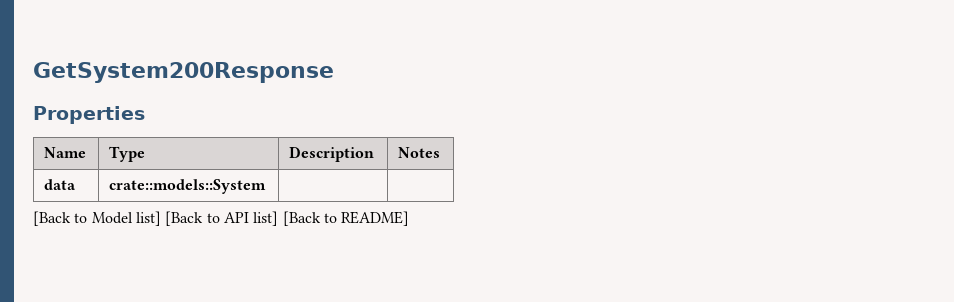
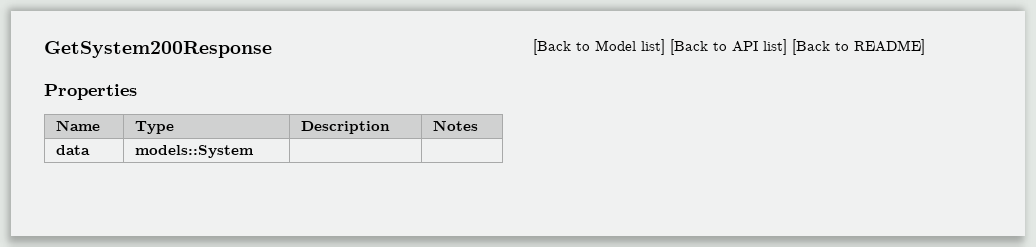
[109,179,267,194] crate::models::System -> [134,145,254,158] models::System

